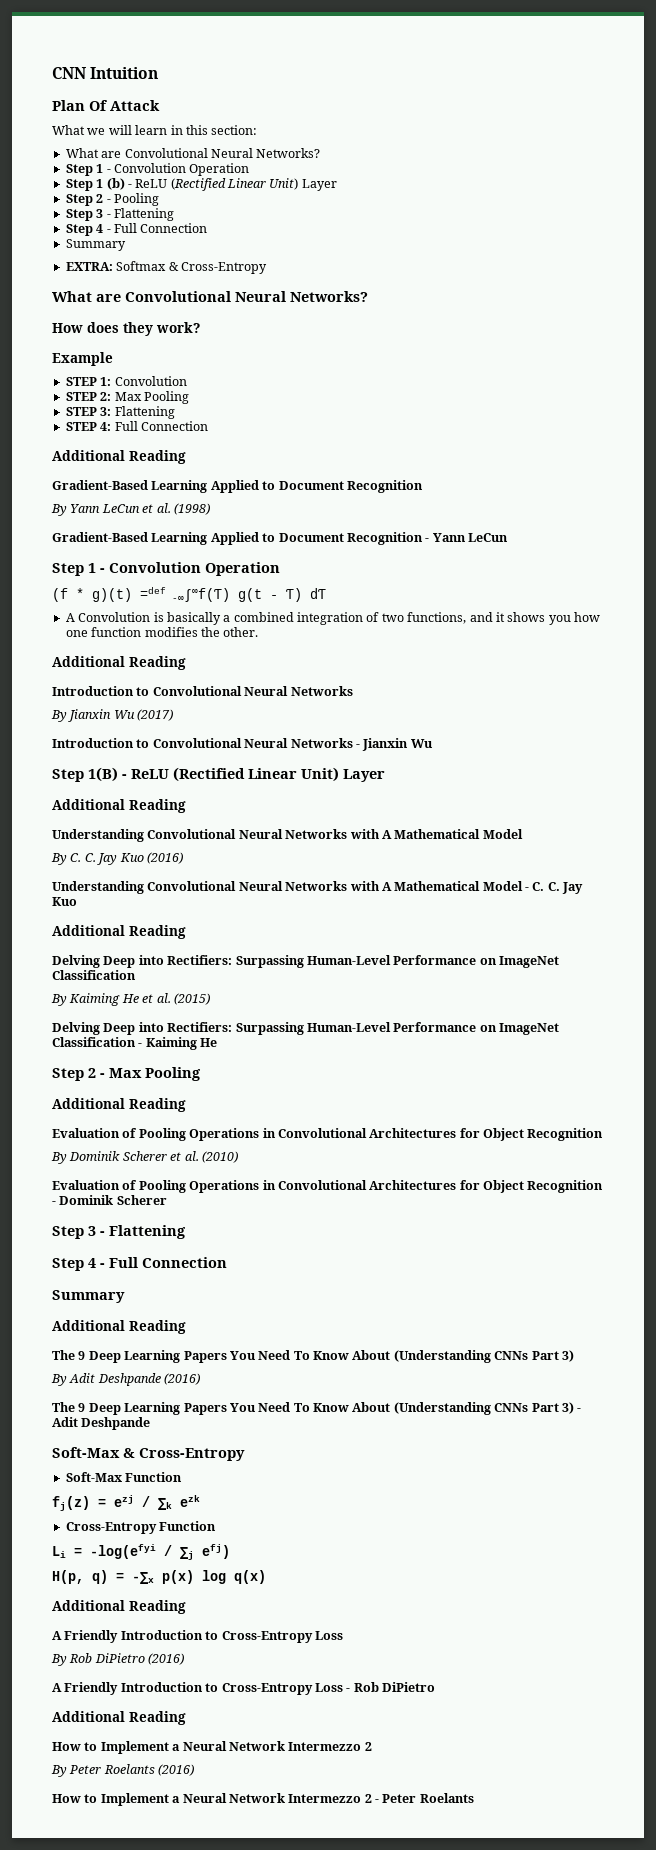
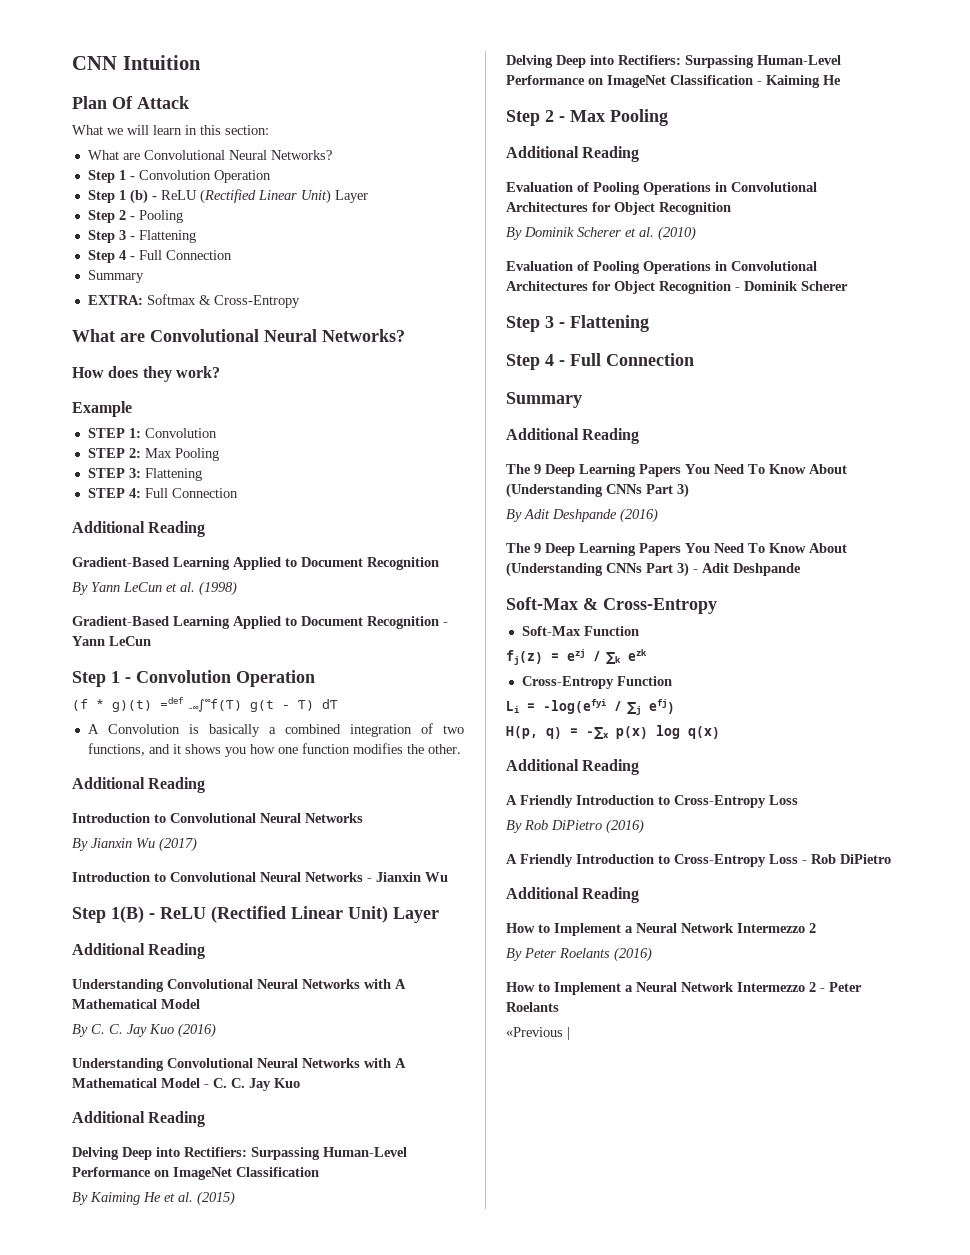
(474, 1798) none -> [506,1027,570,1040] // «Previous |

